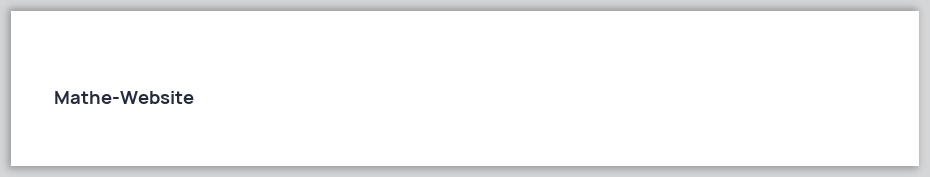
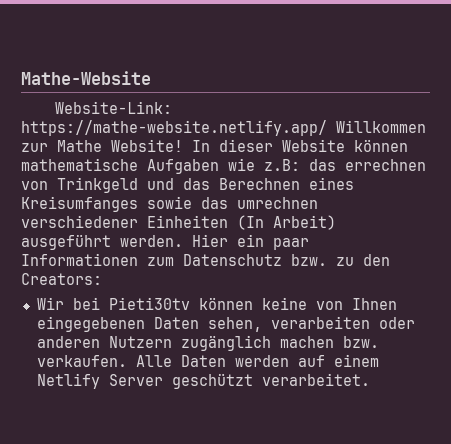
(194, 97) none -> [54,101,172,114] [21,120,426,136] [21,139,408,152] [21,158,426,174] [21,177,354,193] [21,196,318,212] [21,215,336,230] [21,234,309,250] [21,253,390,266] [21,273,102,285] [36,297,397,310] [36,316,415,332] [36,335,379,351] [36,354,379,367] [36,373,370,389] // Website-Link: https://mathe-website.netlify.app/ Willkommen zur Mathe Website! In dieser Website können mathematische Aufgaben wie z.B: das errechnen von Trinkgeld und das Berechnen eines Kreisumfanges sowie das umrechnen verschiedener Einheiten (In Arbeit) ausgeführt werden. Hier ein paar Informationen zum Datenschutz bzw. zu den Creators: // Wir bei Pieti30tv können keine von Ihnen eingegebenen Daten sehen, verarbeiten oder anderen Nutzern zugänglich machen bzw. verkaufen. Alle Daten werden auf einem Netlify Server geschützt verarbeitet.

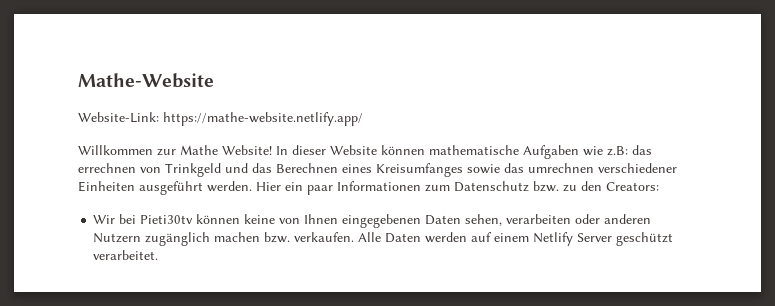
(327, 128) none -> (363, 119) //
[237,215,336,230] (In Arbeit) -> (135, 186) none

